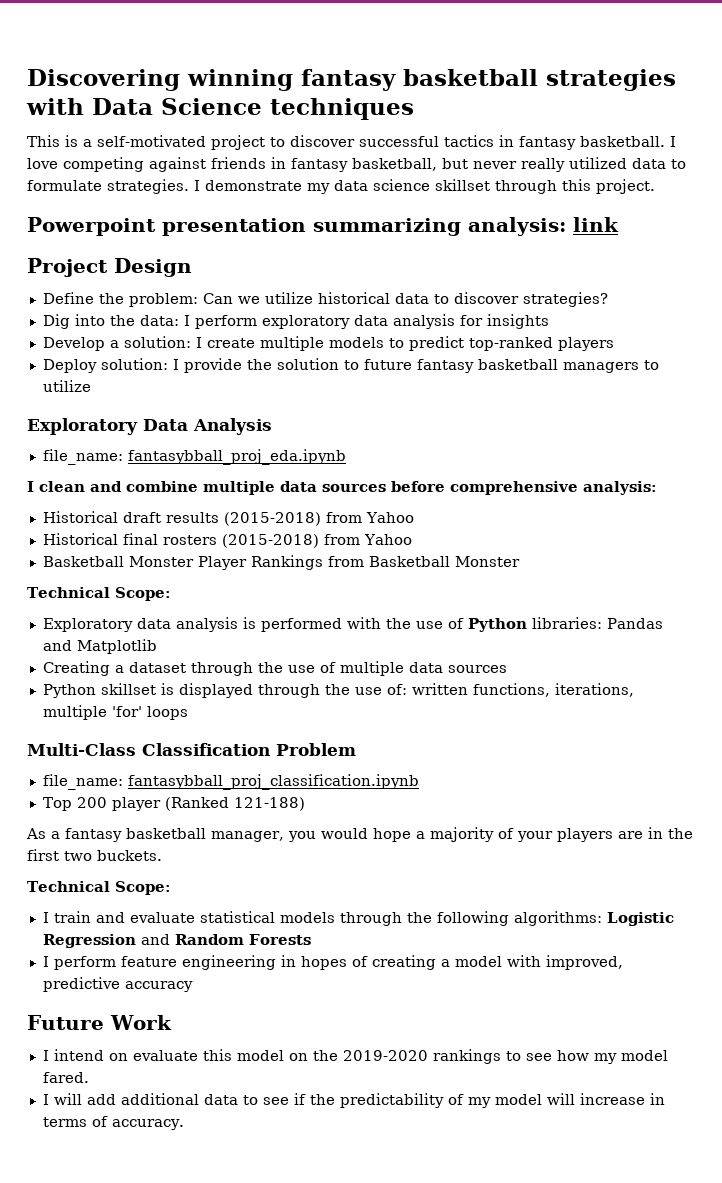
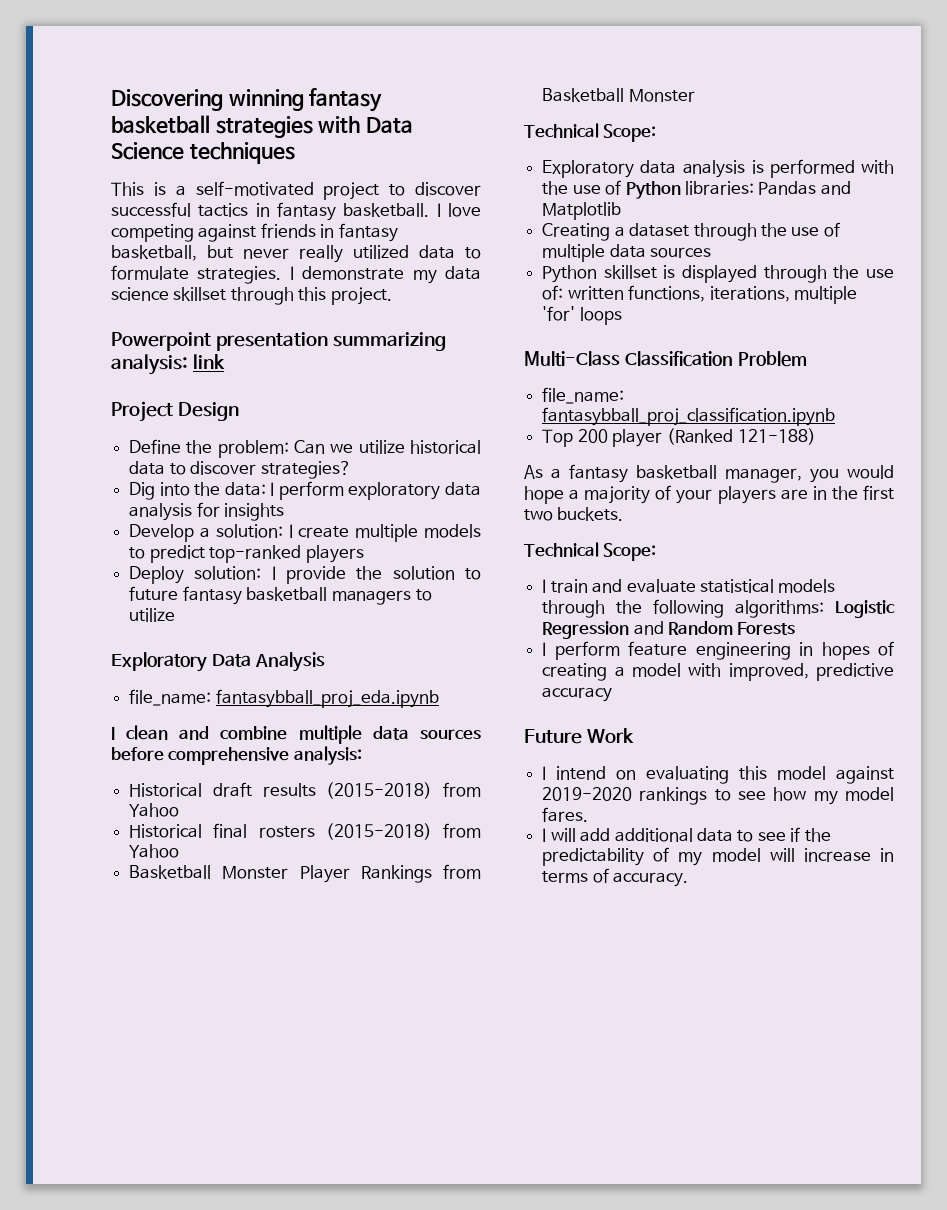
[132,1050,198,1061] evaluate -> [646,766,730,784] evaluating
[288,1050,338,1061] on the -> [836,766,894,784] against
[42,1072,89,1083] fared. -> [542,807,589,822] fares.

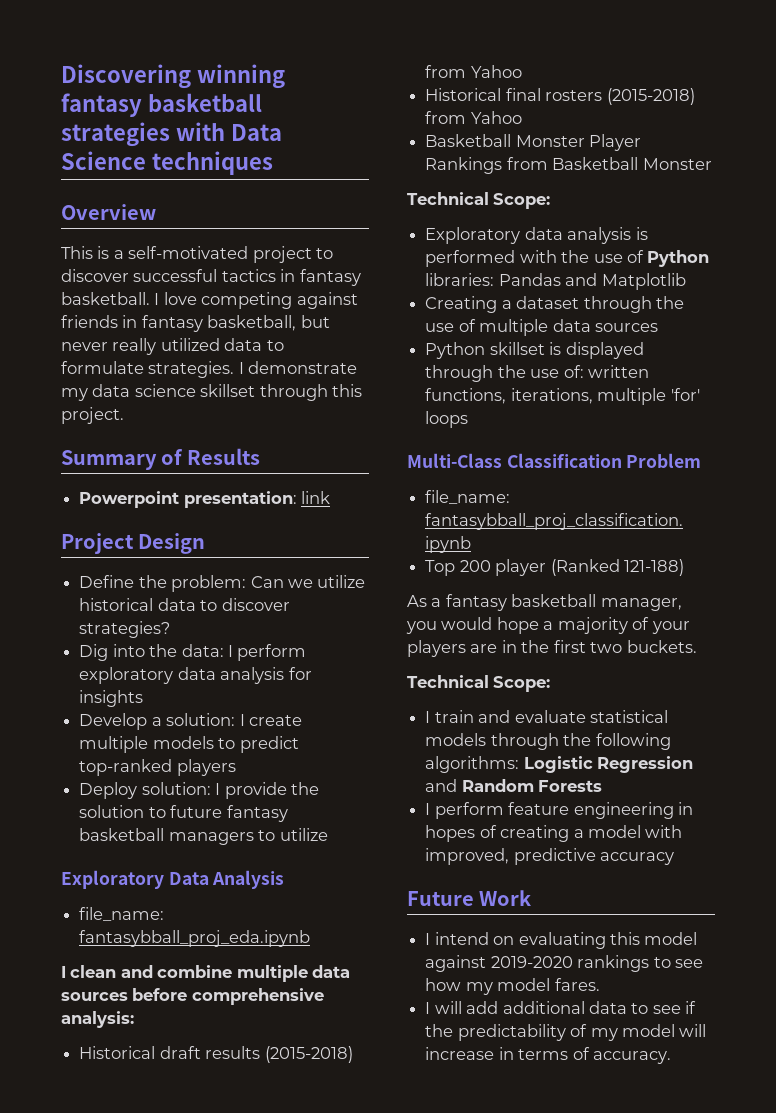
(295, 153) none -> [61,204,156,220] // Overview
[111,332,447,351] [111,354,188,375] Powerpoint presentation summarizing analysis: -> [61,448,260,470] [79,491,297,508] Summary of Results // Powerpoint presentation:

